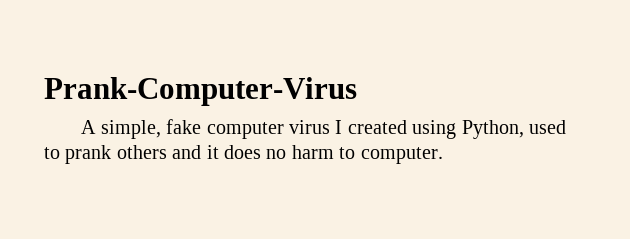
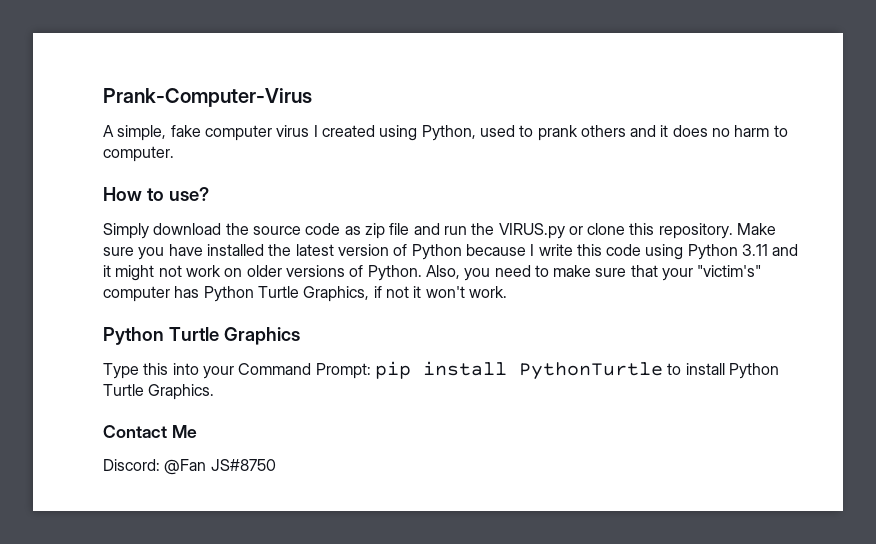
(443, 155) none -> [103,187,209,201] [103,223,777,239] [103,244,799,260] [103,265,762,281] [103,286,507,302] [103,327,300,345] [103,361,779,380] [103,384,215,400] [103,425,197,438] [103,459,276,475] // How to use? // Simply download the source code as zip file and run the VIRUS.py or clone this repository. Make sure you have installed the latest version of Python because I write this code using Python 3.11 and it might not work on older versions of Python. Also, you need to make sure that your "victim's" computer has Python Turtle Graphics, if not it won't work. // Python Turtle Graphics // Type this into your Command Prompt: pip install PythonTurtle to install Python Turtle Graphics. // Contact Me // Discord: @Fan JS#8750

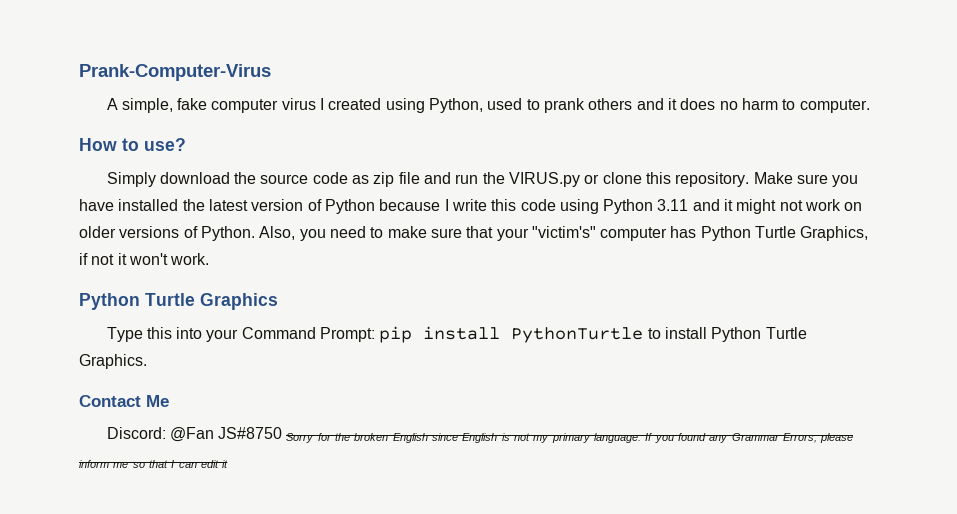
(276, 465) none -> [286,433,854,443] [79,460,229,468] Sorry for the broken English since English is not my primary language. If you found any Grammar Errors, please inform me so that I can edit it

